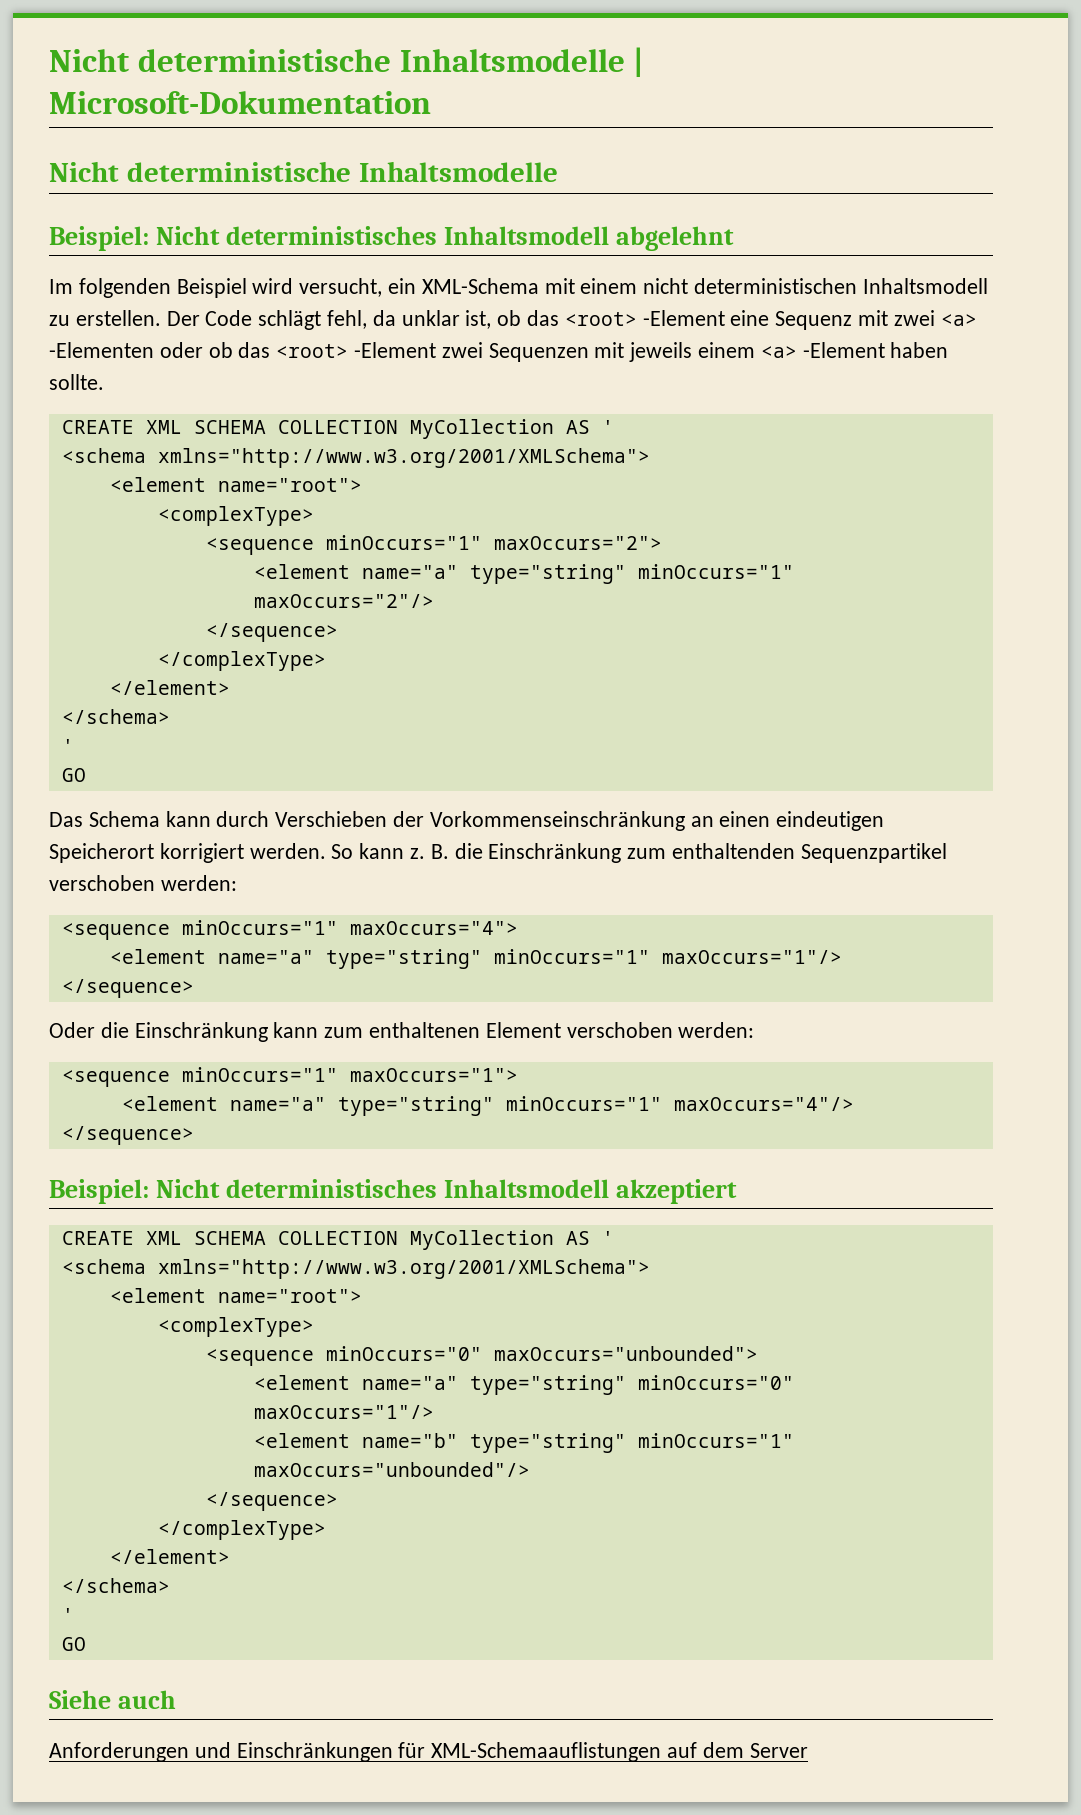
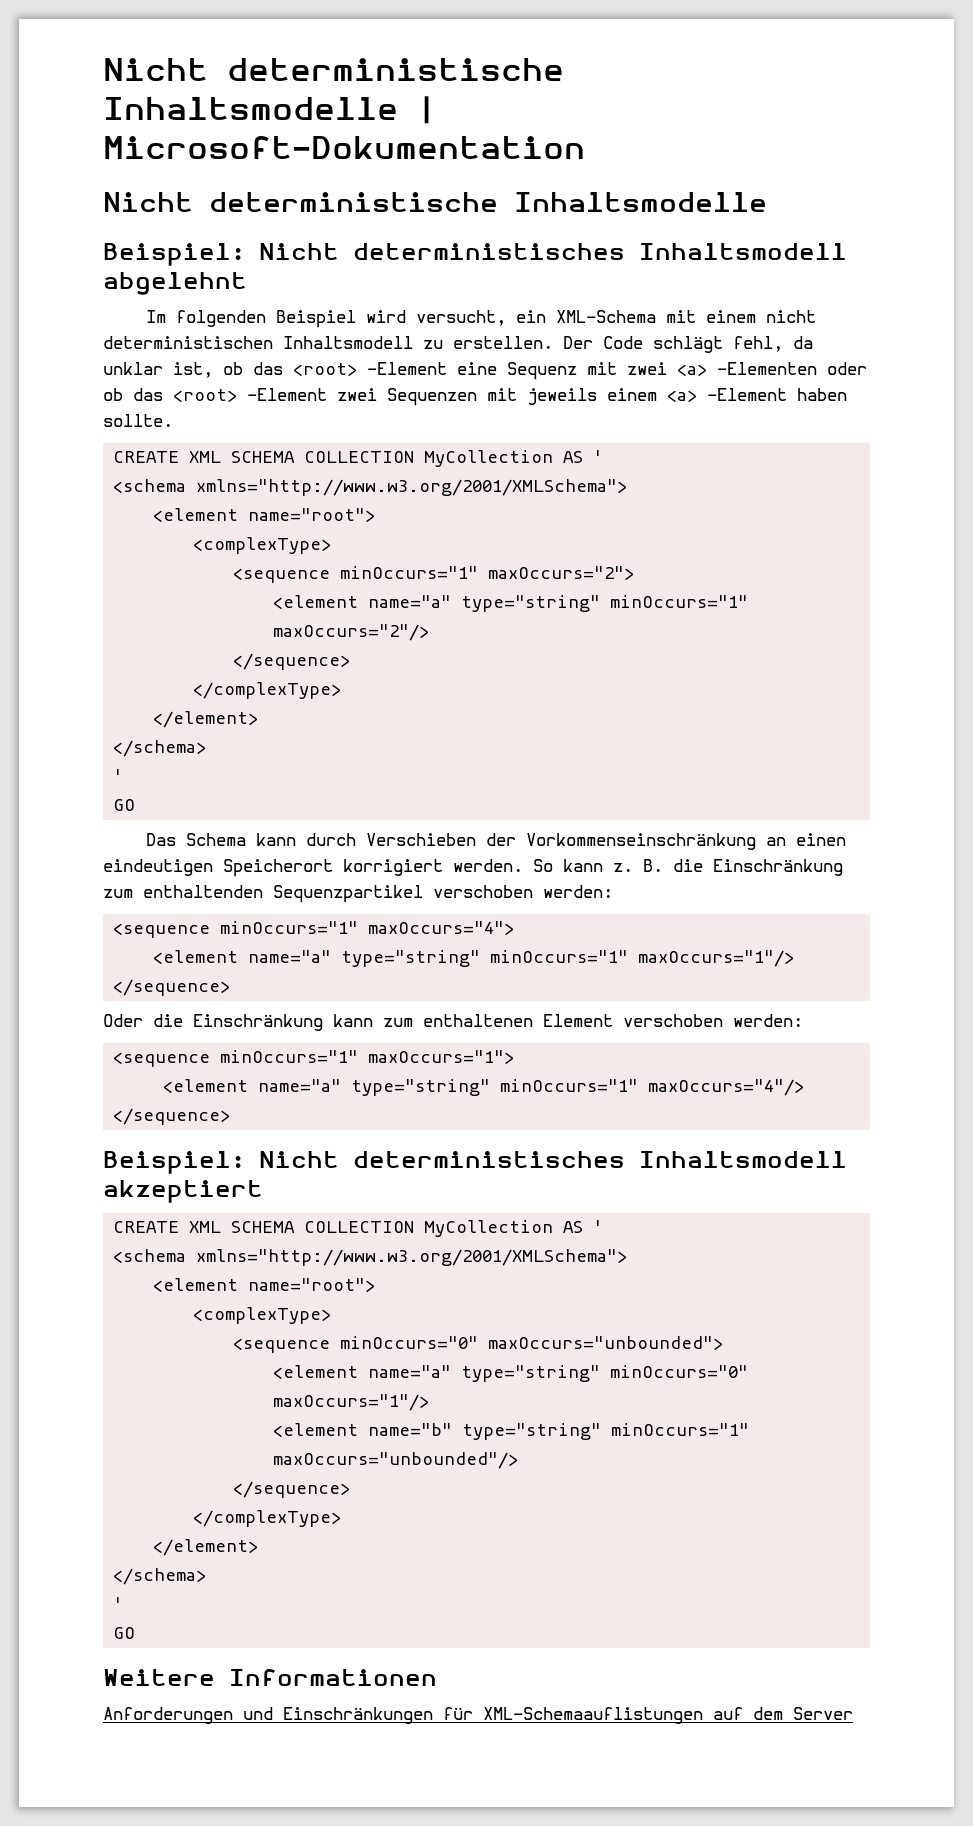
[49,1690,177,1709] Siehe auch -> [103,1669,437,1686] Weitere Informationen

